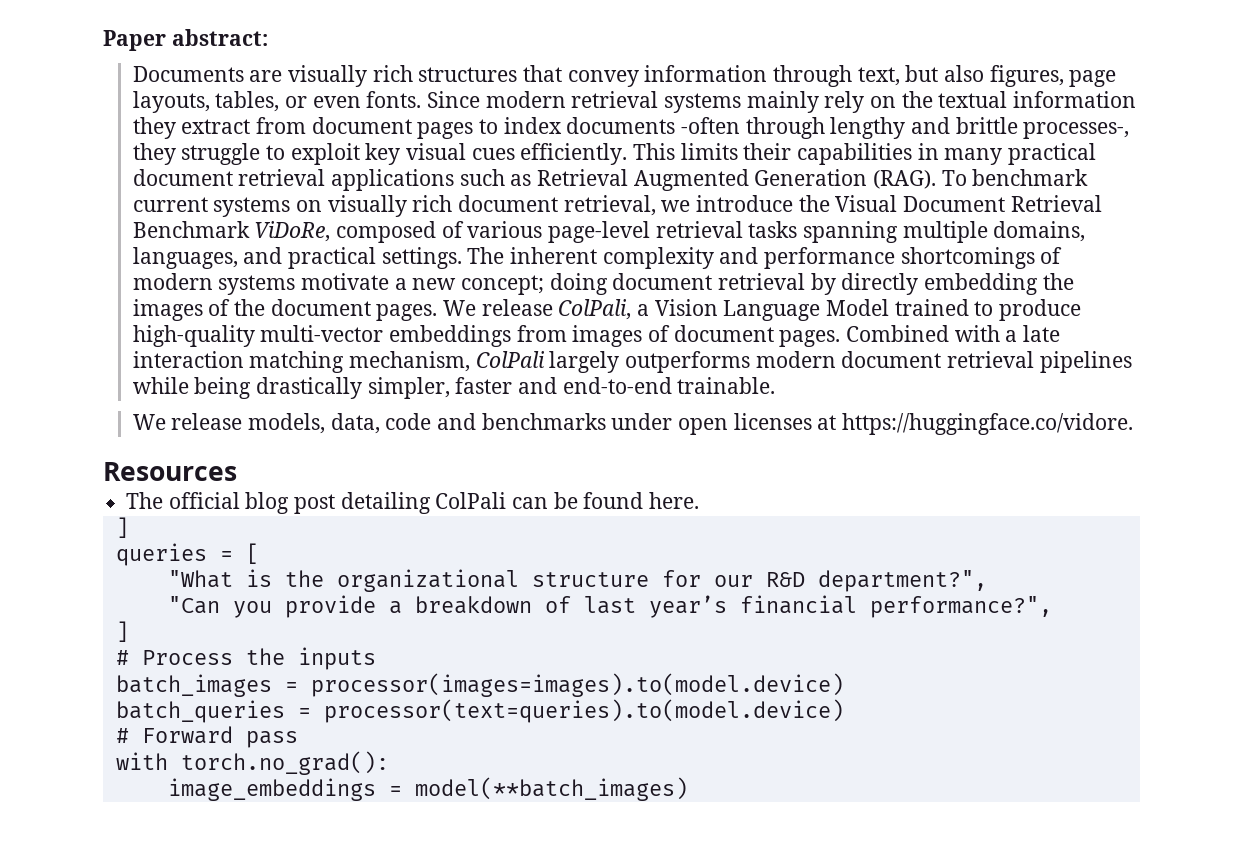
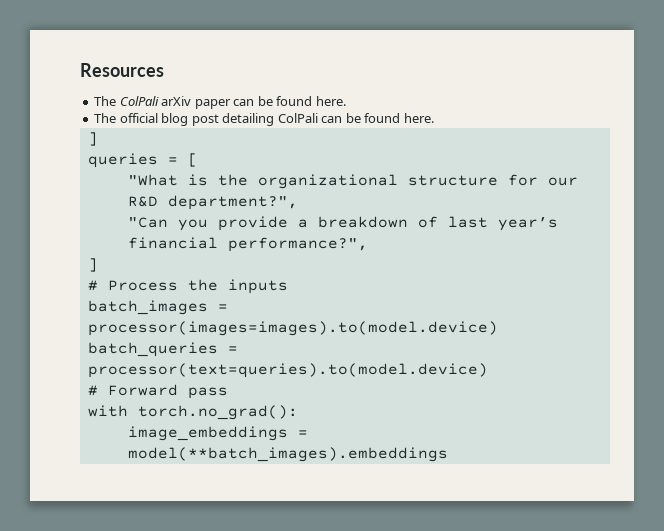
[103,29,268,51] [132,65,1117,87] [132,91,1136,113] [132,117,1130,139] [132,143,1096,165] [132,169,1089,191] [132,195,1102,217] [132,221,1086,243] [132,247,1063,269] [132,273,1074,295] [132,299,1081,321] [132,325,1060,347] [132,351,1132,373] [132,377,776,399] [132,413,1133,435] [103,462,237,481] Paper abstract: // Documents are visually rich structures that convey information through text, but also figures, page layouts, tables, or even fonts. Since modern retrieval systems mainly rely on the textual information they extract from document pages to index documents -often through lengthy and brittle processes-, they struggle to exploit key visual cues efficiently. This limits their capabilities in many practical document retrieval applications such as Retrieval Augmented Generation (RAG). To benchmark current systems on visually rich document retrieval, we introduce the Visual Document Retrieval Benchmark ViDoRe, composed of various page-level retrieval tasks spanning multiple domains, languages, and practical settings. The inherent complexity and performance shortcomings of modern systems motivate a new concept; doing document retrieval by directly embedding the images of the document pages. We release ColPali, a Vision Language Model trained to produce high-quality multi-vector embeddings from images of document pages. Combined with a late interaction matching mechanism, ColPali largely outperforms modern document retrieval pipelines while being drastically simpler, faster and end-to-end trainable. // We release models, data, code and benchmarks under open licenses at https://huggingface.co/vidore. // Resources -> [80,63,164,77] [94,96,346,109] Resources // The ColPali arXiv paper can be found here.
[414,777,688,801] model(**batch_images) -> [127,447,448,462] model(**batch_images).embeddings

